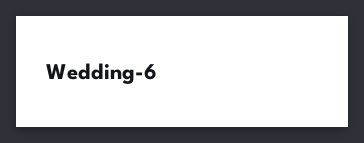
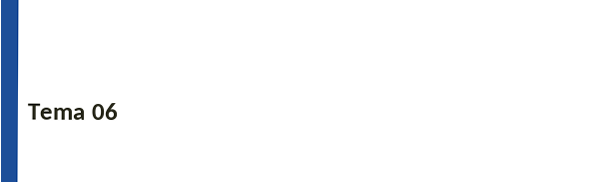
[46,63,157,84] Wedding-6 -> [27,102,118,121] Tema 06

